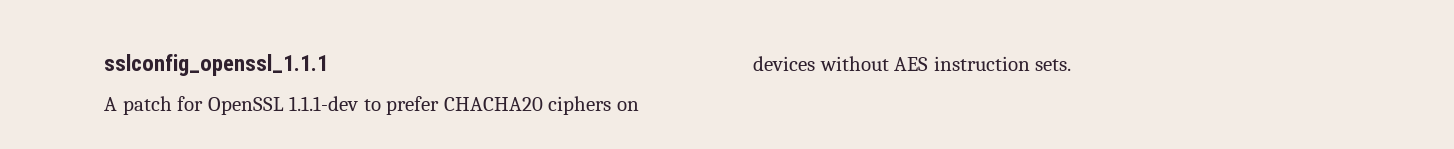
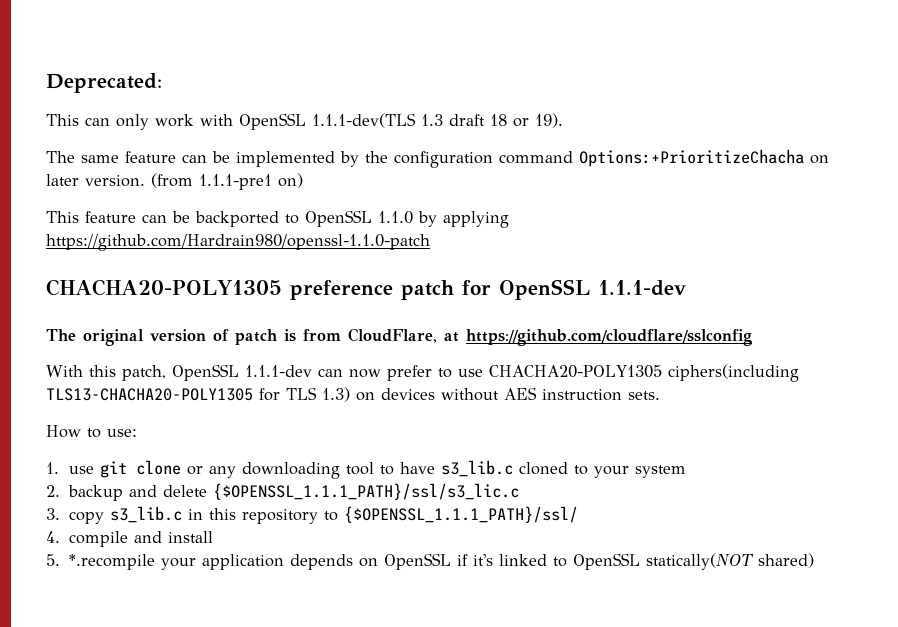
[104,54,328,76] [104,96,612,115] sslconfig_openssl_1.1.1 // A patch for OpenSSL 1.1.1-dev to prefer CHACHA20 ciphers -> [46,73,162,93] [46,113,563,130] [46,149,829,168] [46,173,303,190] [46,210,509,228] [46,234,430,251] [46,279,686,300] [46,328,752,346] [46,364,799,382] [46,387,350,402] Deprecated: // This can only work with OpenSSL 1.1.1-dev(TLS 1.3 draft 18 or 19). // The same feature can be implemented by the configuration command Options:+PrioritizeChacha on later version. (from 1.1.1-pre1 on) // This feature can be backported to OpenSSL 1.1.0 by applying https://github.com/Hardrain980/openssl-1.1.0-patch // CHACHA20-POLY1305 preference patch for OpenSSL 1.1.1-dev // The original version of patch is from CloudFlare, at https://github.com/cloudflare/sslconfig // With this patch, OpenSSL 1.1.1-dev can now prefer to use CHACHA20-POLY1305 ciphers(including TLS13-CHACHA20-POLY1305 for TLS 1.3)
(1072, 65) none -> [46,425,137,438] [46,460,686,479] [46,483,519,501] [46,506,578,524] [46,531,213,547] [46,553,814,570] // How to use: // 1. use git clone or any downloading tool to have s3_lib.c cloned to your system // 2. backup and delete {$OPENSSL_1.1.1_PATH}/ssl/s3_lic.c // 3. copy s3_lib.c in this repository to {$OPENSSL_1.1.1_PATH}/ssl/ // 4. compile and install // 5. *.recompile your application depends on OpenSSL if it's linked to OpenSSL statically(NOT shared)

